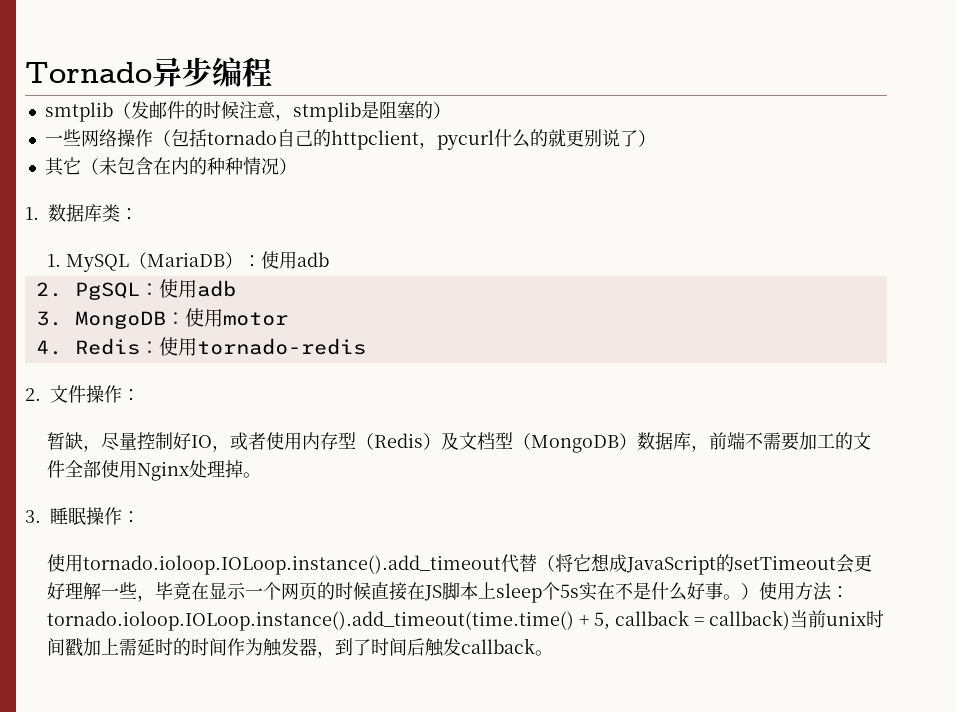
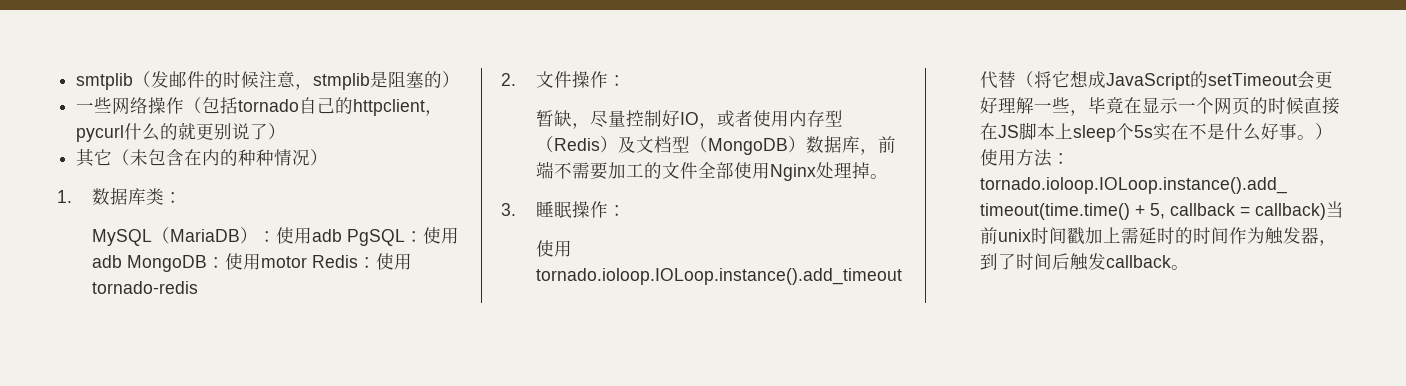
[25,57,272,87] Tornado异步编程 // -> (76, 81) none
[46,254,61,267] 1. -> (182, 197) none
[35,282,62,297] // 2. -> (342, 235) none
[35,311,62,326] // 3. -> (122, 261) none
[35,340,62,355] // 4. -> (307, 262) none

